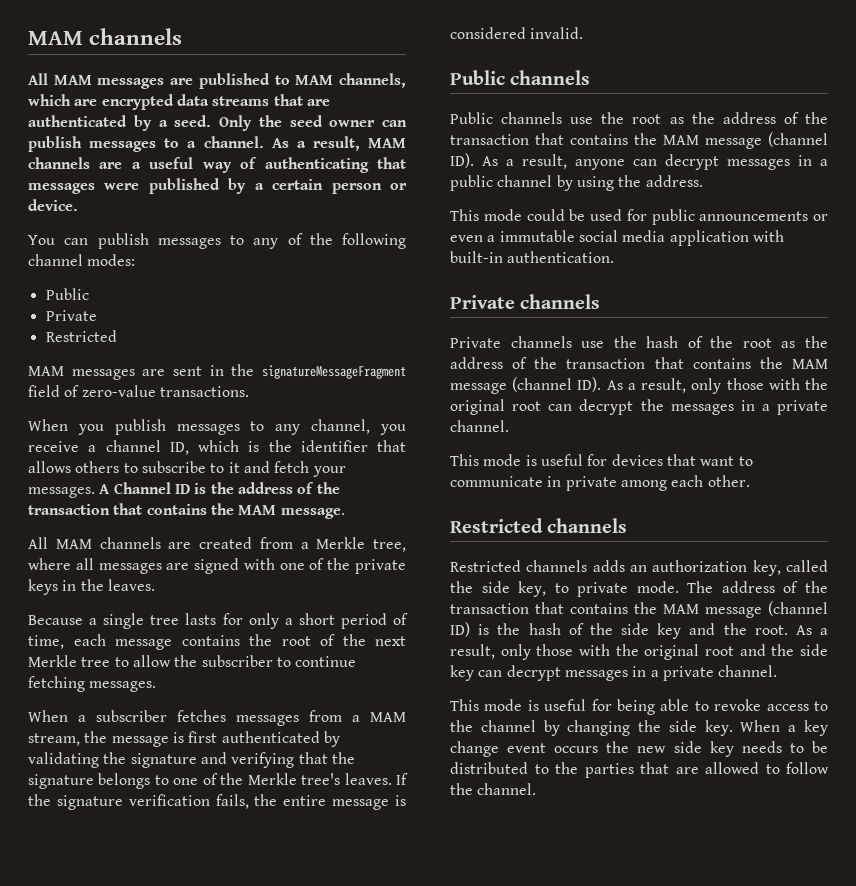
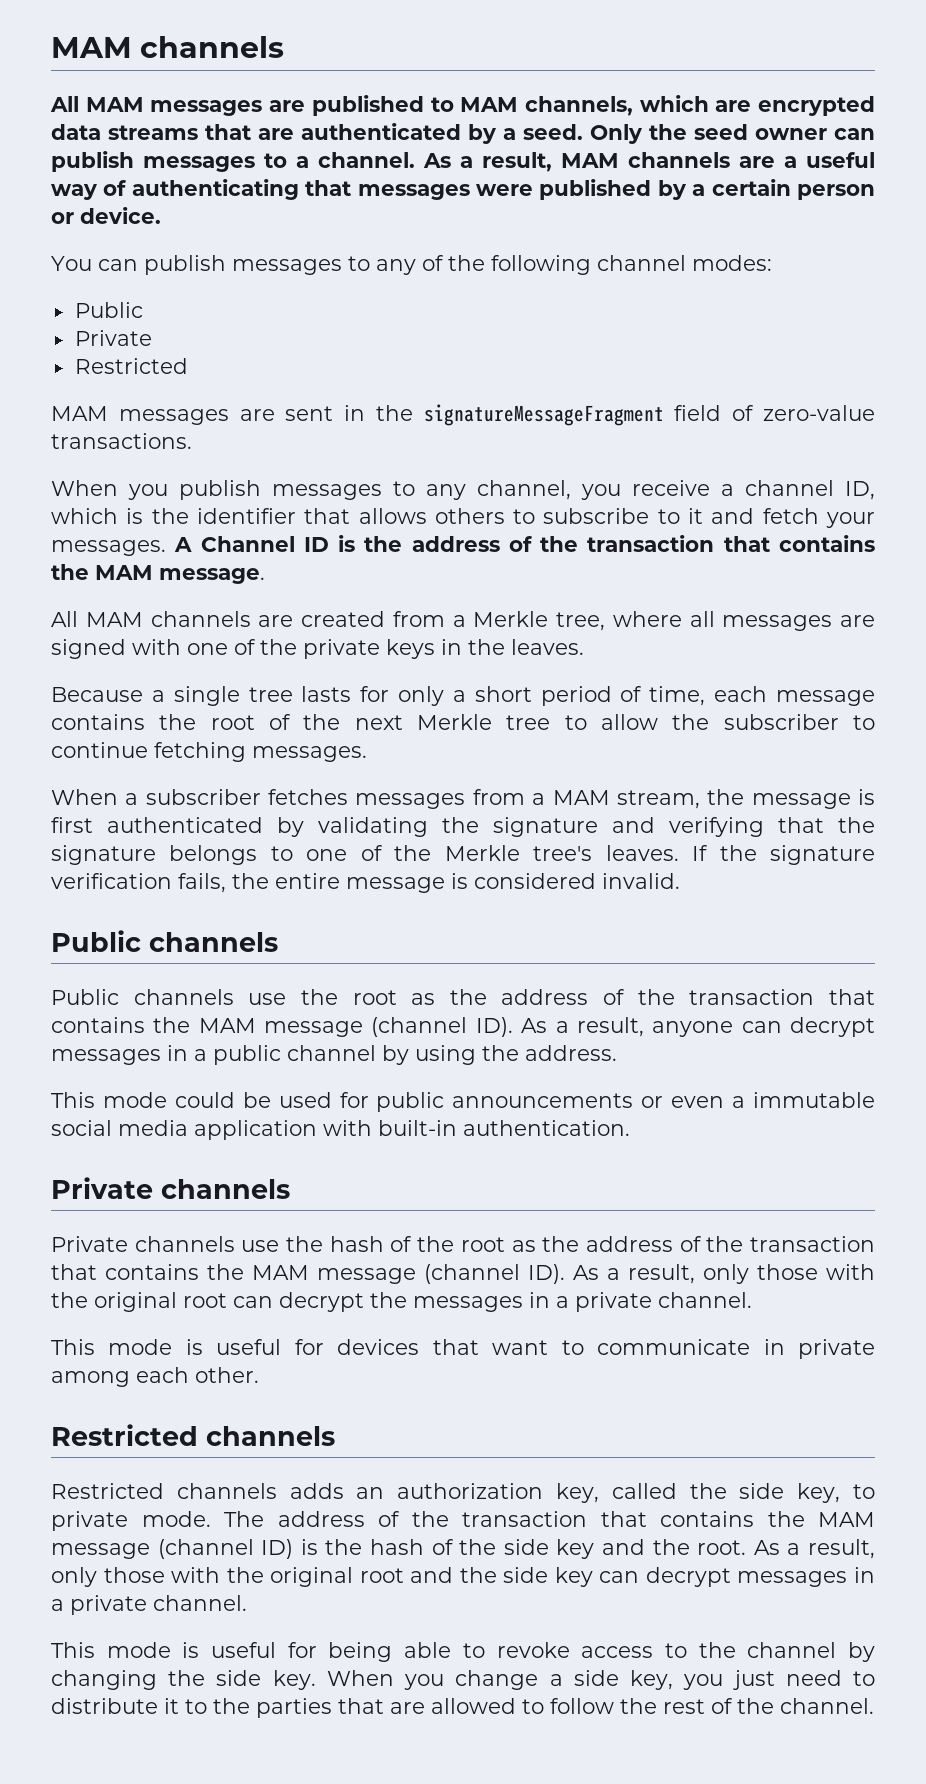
[788,720,828,736] [450,741,828,757] [450,762,528,774] a key change event occurs the new side key needs to be distributed -> [404,1670,876,1690] [51,1698,179,1714] you change a side key, you just need to distribute it
(473, 789) none -> [663,1698,774,1714] rest of the

